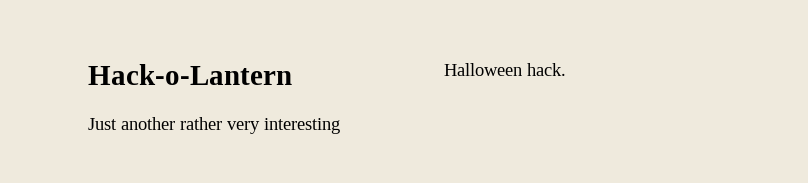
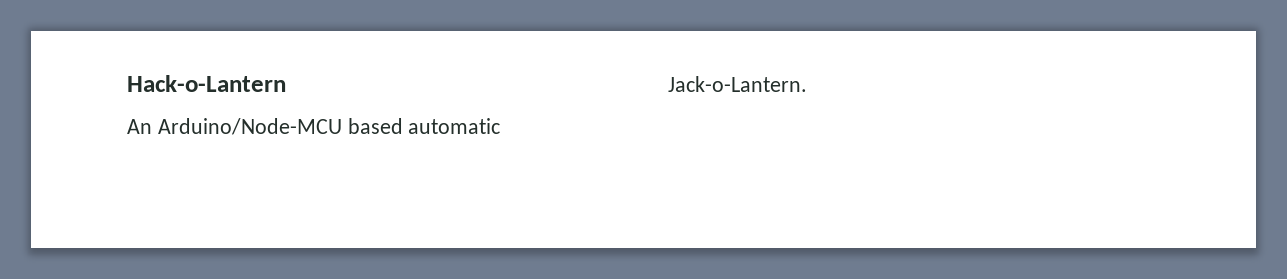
[88,117,340,134] [444,63,566,76] Just another rather very interesting Halloween hack. -> [127,118,501,135] [668,76,807,92] An Arduino/Node-MCU based automatic Jack-o-Lantern.

